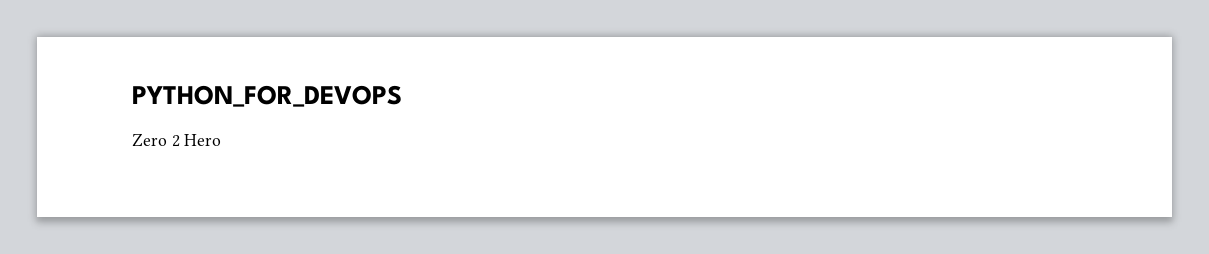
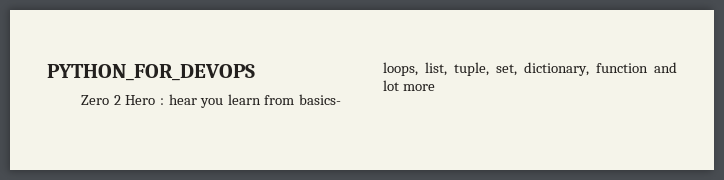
(222, 140) none -> [159,94,342,108] [383,62,677,76] [383,80,435,91] : hear you learn from basics- loops, list, tuple, set, dictionary, function and lot more

